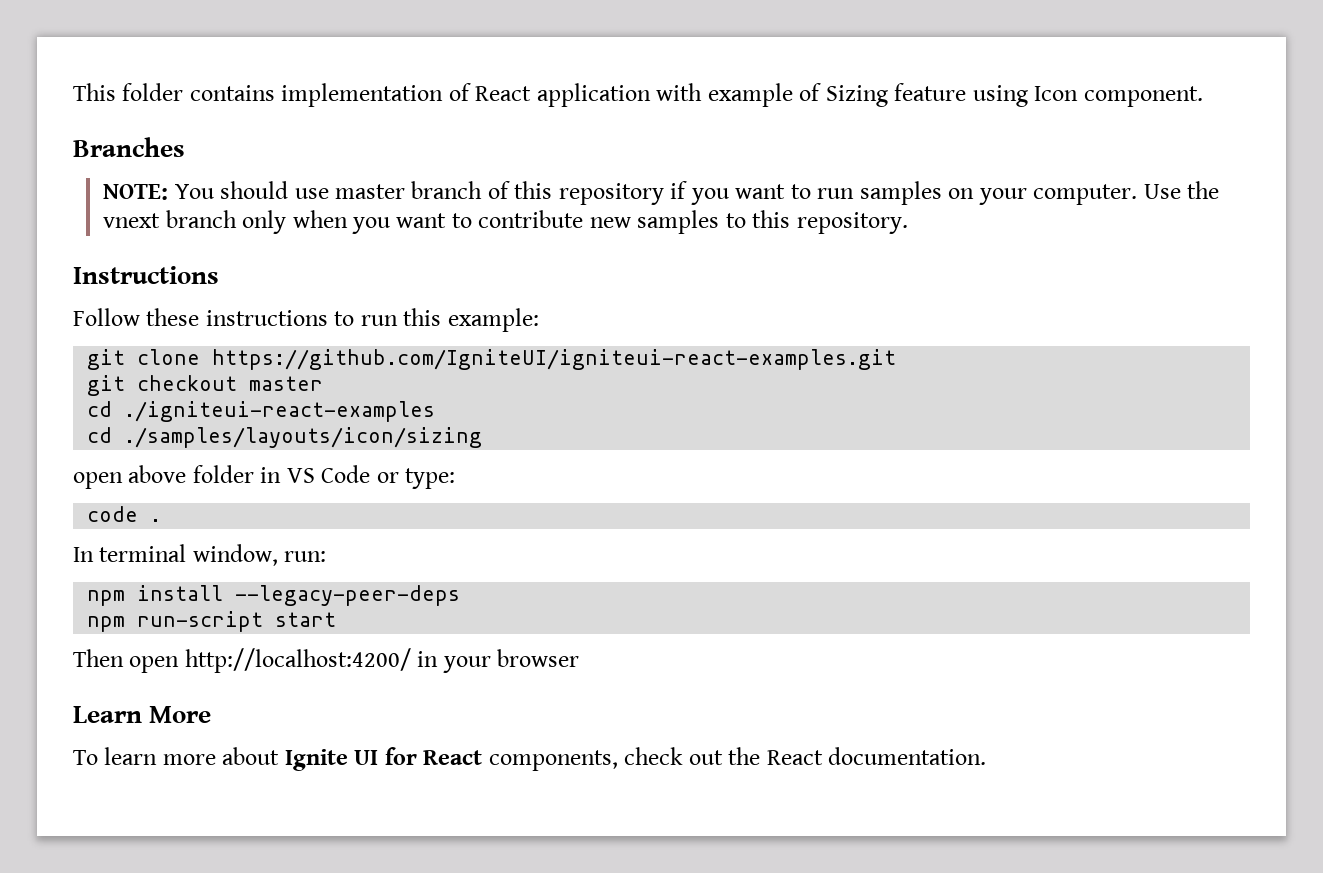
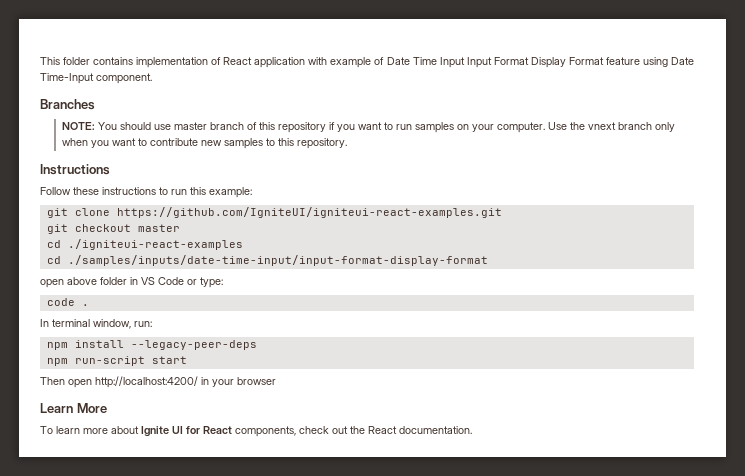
[825,83,1079,107] Sizing feature using Icon -> [386,57,694,68] [40,73,94,84] Date Time Input Input Format Display Format feature using Date Time-Input
[124,427,483,448] ./samples/layouts/icon/sizing -> [67,255,488,266] ./samples/inputs/date-time-input/input-format-display-format

